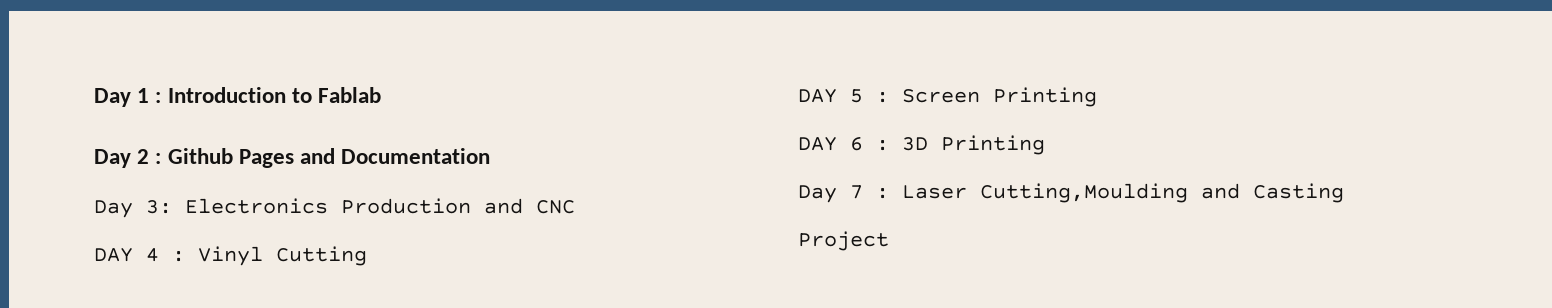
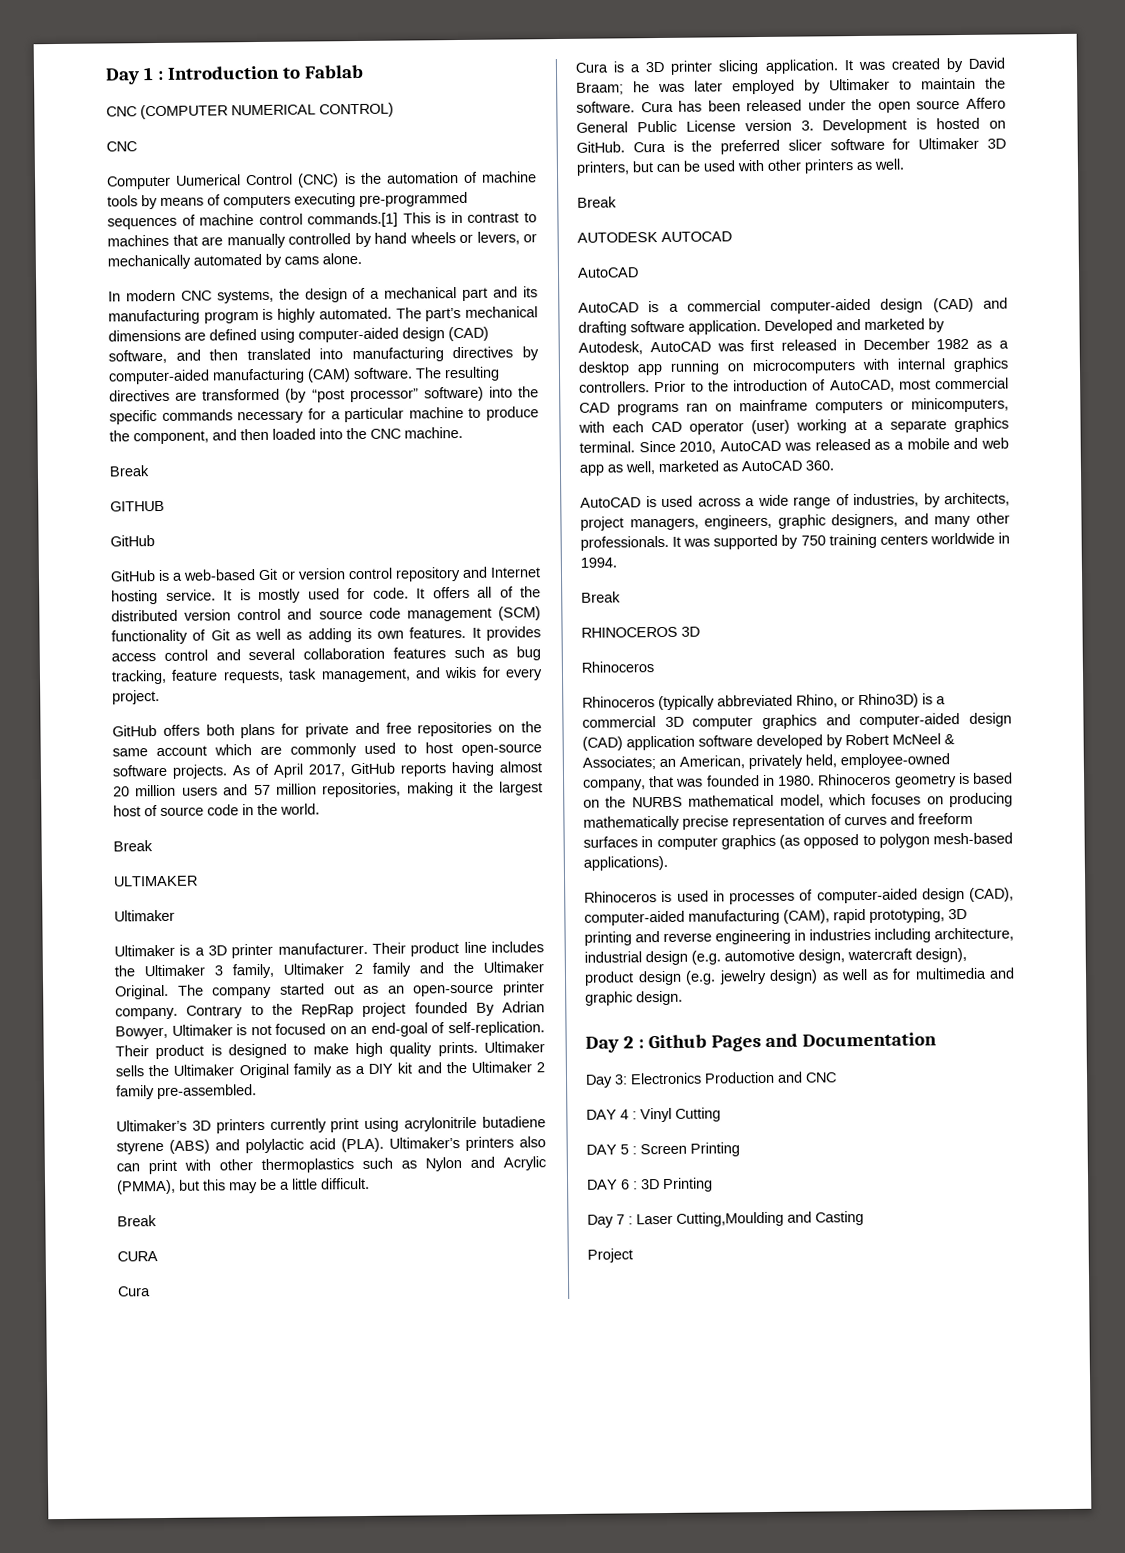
(382, 95) none -> [106,102,394,120] [106,141,137,152] [107,171,537,190] [107,191,468,210] [107,211,537,230] [107,231,537,249] [107,252,362,270] [108,286,539,304] [108,306,538,325] [108,326,489,343] [108,346,539,364] [108,366,500,385] [109,386,539,403] [109,406,539,425] [109,426,463,445] [109,465,149,477] [110,500,165,512] [110,535,155,547] [110,566,541,582] [111,586,541,605] [111,606,541,622] [111,626,541,645] [111,646,541,662] [111,666,543,685] [112,690,160,705] [112,721,543,739] [112,742,542,758] [112,761,542,779] [113,781,543,798] [113,803,320,817] [113,840,153,852] [113,875,198,887] [114,909,175,922] [114,941,544,959] [114,961,544,979] [115,981,545,1000] [115,1001,545,1020] [115,1021,545,1040] [115,1041,545,1060] [115,1061,545,1079] [116,1084,257,1100] [116,1116,546,1134] [116,1136,546,1155] [116,1156,546,1175] [116,1177,370,1195] [117,1215,157,1227] [117,1251,158,1262] [118,1286,151,1297] [575,57,1005,75] [576,77,1006,95] [576,97,1006,113] [576,117,1006,134] [576,137,1006,155] [576,158,904,176] [577,196,617,208] [577,231,732,243] [577,267,639,278] [578,297,1008,314] [578,318,945,336] [578,338,1009,355] [578,357,1008,376] [579,377,1009,393] [579,397,1009,416] [578,417,1009,435] [579,437,1009,454] [579,460,834,476] [580,492,1010,509] [580,512,1010,531] [580,532,1010,551] [580,557,617,568] [581,591,621,603] [581,626,700,638] [581,661,654,673] [582,693,946,711] [582,712,1012,730] [582,733,955,751] [582,753,950,770] [583,772,1013,791] [583,792,1013,808] [583,812,973,831] [583,832,1013,851] [583,855,668,871] [584,887,1014,905] [584,908,967,926] [584,927,1014,946] [584,947,967,966] [584,967,1015,986] [585,990,683,1006] // CNC (COMPUTER NUMERICAL CONTROL) // CNC // Computer Uumerical Control (CNC) is the automation of machine tools by means of computers executing pre-programmed sequences of machine control commands.[1] This is in contrast to machines that are manually controlled by hand wheels or levers, or mechanically automated by cams alone. // In modern CNC systems, the design of a mechanical part and its manufacturing program is highly automated. The part’s mechanical dimensions are defined using computer-aided design (CAD) software, and then translated into manufacturing directives by computer-aided manufacturing (CAM) software. The resulting directives are transformed (by “post processor” software) into the specific commands necessary for a particular machine to produce the component, and then loaded into the CNC machine. // Break // GITHUB // GitHub // GitHub is a web-based Git or version control repository and Internet hosting service. It is mostly used for code. It offers all of the distributed version control and source code management (SCM) functionality of Git as well as adding its own features. It provides access control and several collaboration features such as bug tracking, feature requests, task management, and wikis for every project. // GitHub offers both plans for private and free repositories on the same account which are commonly used to host open-source software projects. As of April 2017, GitHub reports having almost 20 million users and 57 million repositories, making it the largest host of source code in the world. // Break // ULTIMAKER // Ultimaker // Ultimaker is a 3D printer manufacturer. Their product line includes the Ultimaker 3 family, Ultimaker 2 family and the Ultimaker Original. The company started out as an open-source printer company. Contrary to the RepRap project founded By Adrian Bowyer, Ultimaker is not focused on an end-goal of self-replication. Their product is designed to make high quality prints. Ultimaker sells the Ultimaker Original family as a DIY kit and the Ultimaker 2 family pre-assembled. // Ultimaker’s 3D printers currently print using acrylonitrile butadiene styrene (ABS) and polylactic acid (PLA). Ultimaker’s printers also can print with other thermoplastics such as Nylon and Acrylic (PMMA), but this may be a little difficult. // Break // CURA // Cura // Cura is a 3D printer slicing application. It was created by David Braam; he was later employed by Ultimaker to maintain the software. Cura has been released under the open source Affero General Public License version 3. Development is hosted on GitHub. Cura is the preferred slicer software for Ultimaker 3D printers, but can be used with other printers as well. // Break // AUTODESK AUTOCAD // AutoCAD // AutoCAD is a commercial computer-aided design (CAD) and drafting software application. Developed and marketed by Autodesk, AutoCAD was first released in December 1982 as a desktop app running on microcomputers with internal graphics controllers. Prior to the introduction of AutoCAD, most commercial CAD programs ran on mainframe computers or minicomputers, with each CAD operator (user) working at a separate graphics terminal. Since 2010, AutoCAD was released as a mobile and web app as well, marketed as AutoCAD 360. // AutoCAD is used across a wide range of industries, by architects, project managers, engineers, graphic designers, and many other professionals. It was supported by 750 training centers worldwide in 1994. // Break // RHINOCEROS 3D // Rhinoceros // Rhinoceros (typically abbreviated Rhino, or Rhino3D) is a commercial 3D computer graphics and computer-aided design (CAD) application software developed by Robert McNeel & Associates; an American, privately held, employee-owned company, that was founded in 1980. Rhinoceros geometry is based on the NURBS mathematical model, which focuses on producing mathematically precise representation of curves and freeform surfaces in computer graphics (as opposed to polygon mesh-based applications). // Rhinoceros is used in processes of computer-aided design (CAD), computer-aided manufacturing (CAM), rapid prototyping, 3D printing and reverse engineering in industries including architecture, industrial design (e.g. automotive design, watercraft design), product design (e.g. jewelry design) as well as for multimedia and graphic design.

